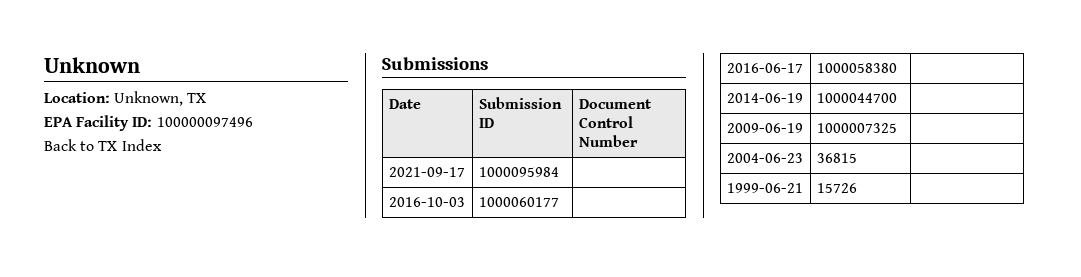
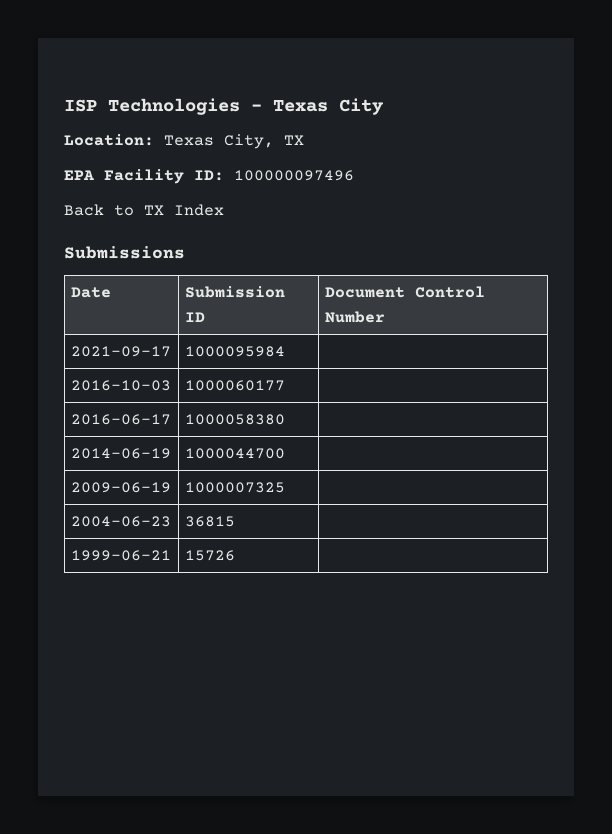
[44,57,140,73] Unknown -> [64,98,384,115] ISP Technologies - Texas City
[114,91,184,106] Unknown, -> [164,134,274,149] Texas City,

